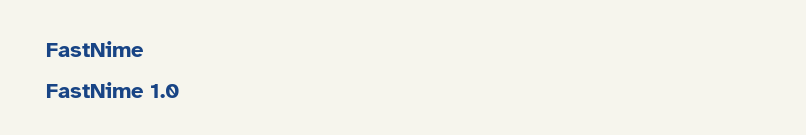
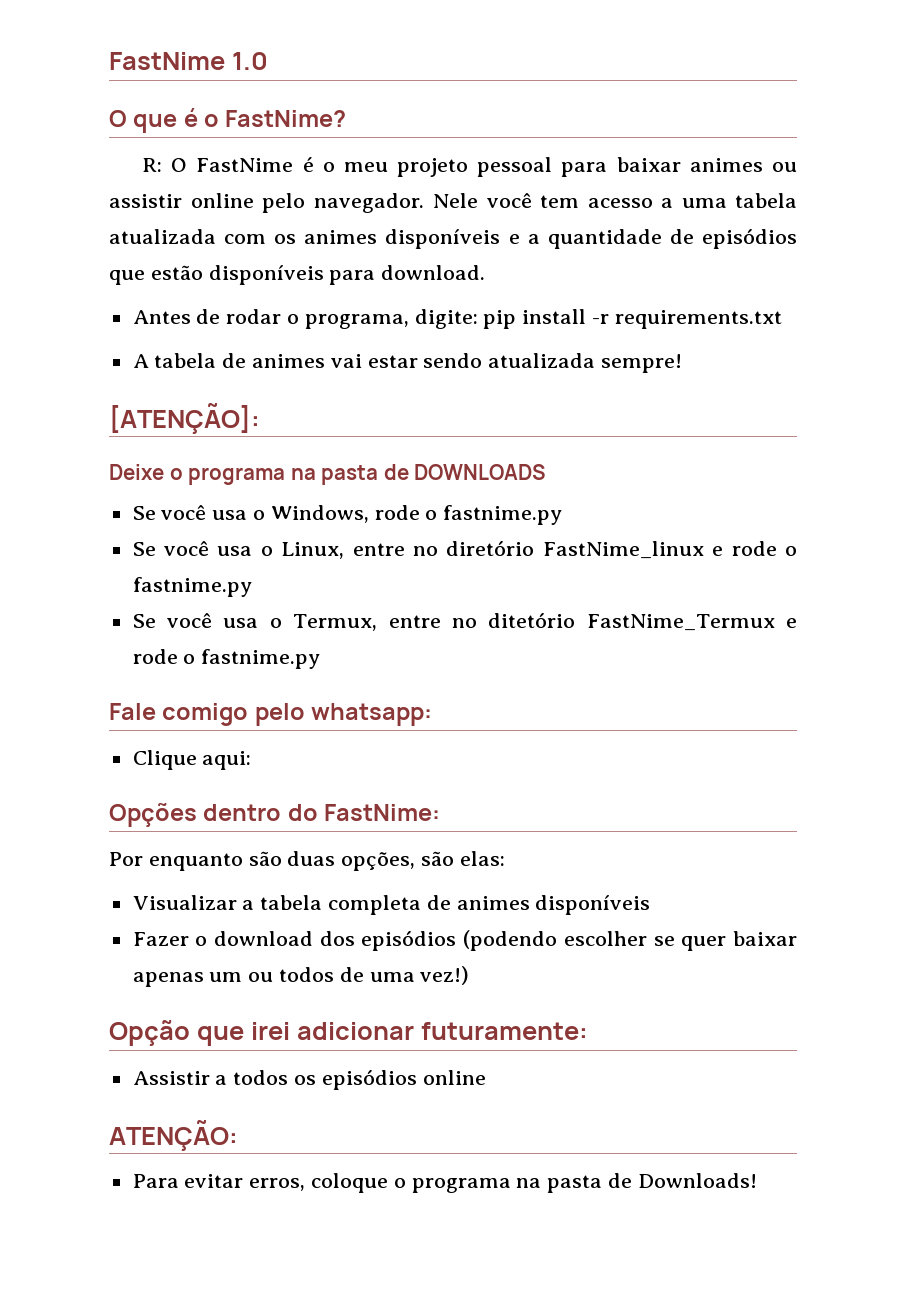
[46,41,144,57] [46,82,144,98] FastNime // FastNime -> [109,52,225,70] FastNime
(179, 91) none -> [109,108,347,133] [142,157,797,177] [109,193,797,213] [109,228,797,249] [109,265,486,285] [132,309,782,329] [132,353,683,373] [109,403,260,434] [109,464,546,485] [132,505,563,525] [132,540,798,559] [132,577,252,597] [132,612,797,631] [132,649,321,669] [109,703,433,726] [132,750,252,770] [109,803,441,827] [109,851,505,871] [132,895,651,915] [132,930,798,951] [132,966,470,987] [109,1020,588,1046] [132,1069,486,1090] [109,1120,238,1151] [132,1173,757,1193] // O que é o FastNime? // R: O FastNime é o meu projeto pessoal para baixar animes ou assistir online pelo navegador. Nele você tem acesso a uma tabela atualizada com os animes disponíveis e a quantidade de episódios que estão disponíveis para download. // Antes de rodar o programa, digite: pip install -r requirements.txt // A tabela de animes vai estar sendo atualizada sempre! // [ATENÇÃO]: // Deixe o programa na pasta de DOWNLOADS // Se você usa o Windows, rode o fastnime.py // Se você usa o Linux, entre no diretório FastNime_linux e rode o fastnime.py // Se você usa o Termux, entre no ditetório FastNime_Termux e rode o fastnime.py // Fale comigo pelo whatsapp: // Clique aqui: // Opções dentro do FastNime: // Por enquanto são duas opções, são elas: // Visualizar a tabela completa de animes disponíveis // Fazer o download dos episódios (podendo escolher se quer baixar apenas um ou todos de uma vez!) // Opção que irei adicionar futuramente: // Assistir a todos os episódios online // ATENÇÃO: // Para evitar erros, coloque o programa na pasta de Downloads!

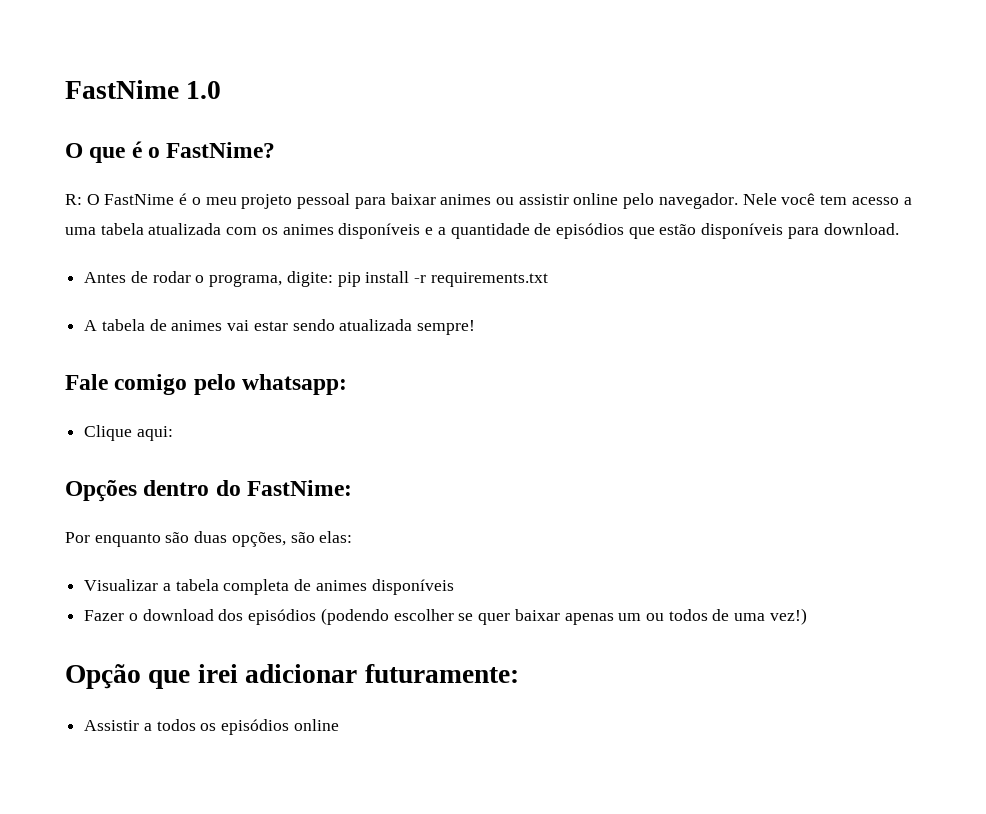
[109,403,260,434] [109,464,546,485] [132,505,563,525] [132,540,798,559] [132,577,252,597] [132,612,797,631] [132,649,321,669] // [ATENÇÃO]: // Deixe o programa na pasta de DOWNLOADS // Se você usa o Windows, rode o fastnime.py // Se você usa o Linux, entre no diretório FastNime_linux e rode o fastnime.py // Se você usa o Termux, entre no ditetório FastNime_Termux e rode o fastnime.py -> (476, 327) none
[109,1120,238,1151] [132,1173,757,1193] // ATENÇÃO: // Para evitar erros, coloque o programa na pasta de Downloads! -> (339, 725) none

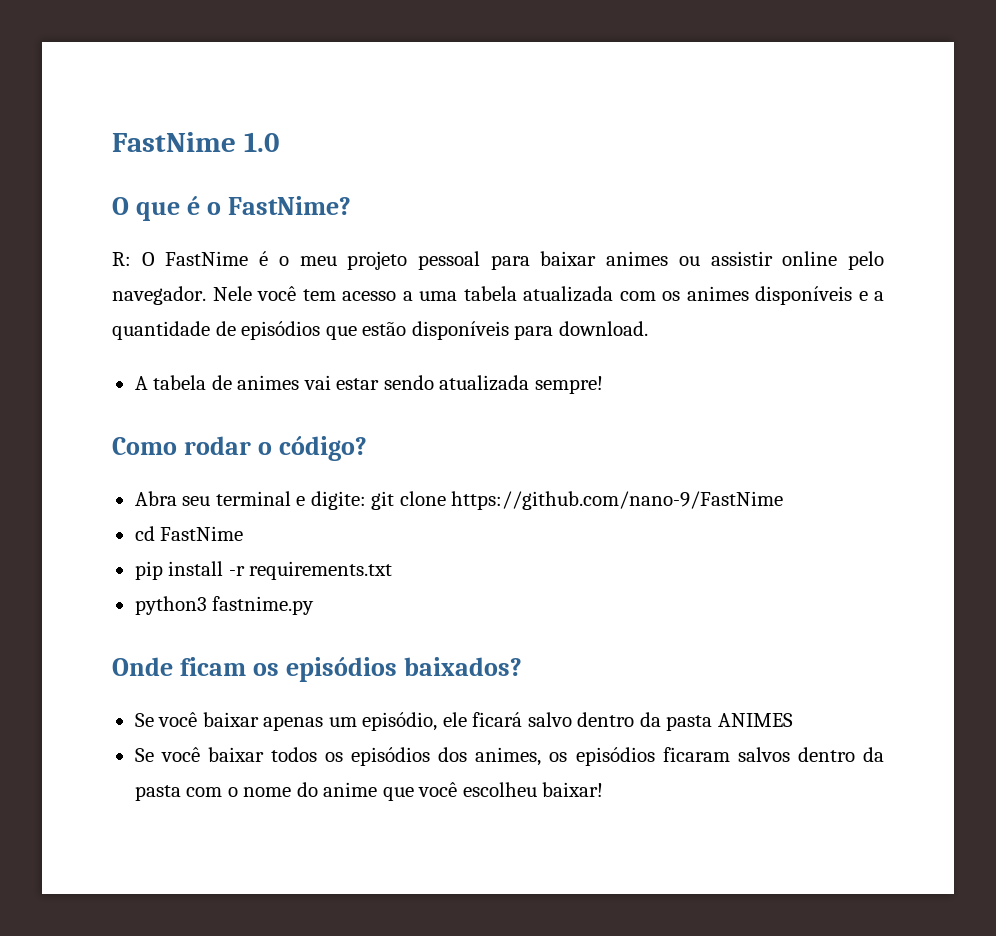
[84,271,548,287] // Antes de rodar o programa, digite: pip install -r requirements.txt -> (648, 328) none
[65,374,348,395] [84,425,173,441] [65,480,353,502] [65,531,353,547] [84,579,454,595] [84,608,807,625] [65,664,519,689] [84,719,339,735] Fale comigo pelo whatsapp: // Clique aqui: // Opções dentro do FastNime: // Por enquanto são duas opções, são elas: // Visualizar a tabela completa de animes disponíveis // Fazer o download dos episódios (podendo escolher se quer baixar apenas um ou todos de uma vez!) // Opção que irei adicionar futuramente: // Assistir a todos os episódios online -> [112,436,367,461] [134,491,784,510] [134,526,244,541] [134,561,393,580] [134,596,315,615] [112,657,522,682] [134,712,793,731] [134,747,884,766] [134,782,604,801] Como rodar o código? // Abra seu terminal e digite: git clone https://github.com/nano-9/FastNime // cd FastNime // pip install -r requirements.txt // python3 fastnime.py // Onde ficam os episódios baixados? // Se você baixar apenas um episódio, ele ficará salvo dentro da pasta ANIMES // Se você baixar todos os episódios dos animes, os episódios ficaram salvos dentro da pasta com o nome do anime que você escolheu baixar!

